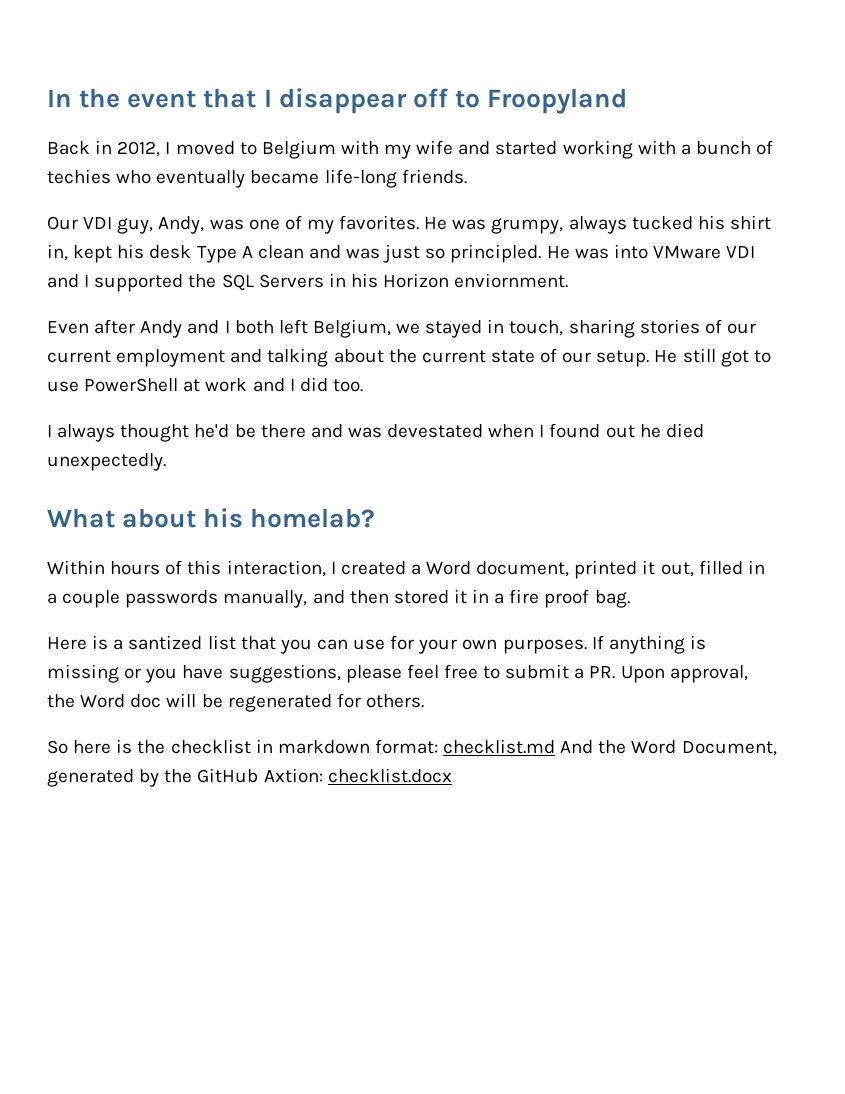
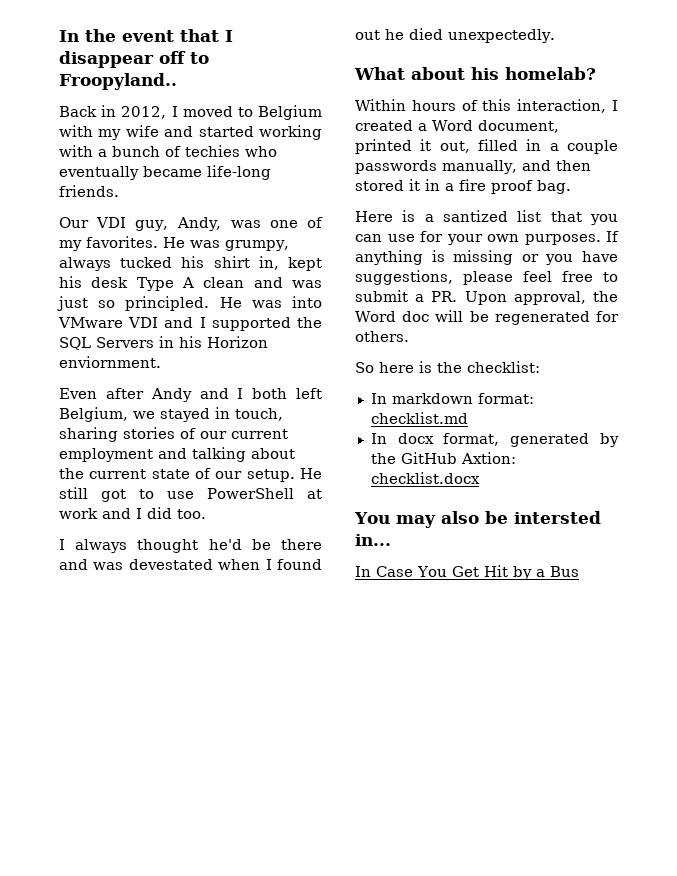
[487,88,628,114] Froopyland -> [59,73,177,90] Froopyland..
[170,739,273,754] checklist in -> [467,361,540,373] [370,393,387,404] checklist: // In
[560,740,777,756] And the Word Document, -> [370,433,500,446] // In docx format,
(452, 775) none -> [354,511,601,528] [355,534,391,546] [355,565,579,580] // You may also be intersted in... // In Case You Get Hit by a Bus

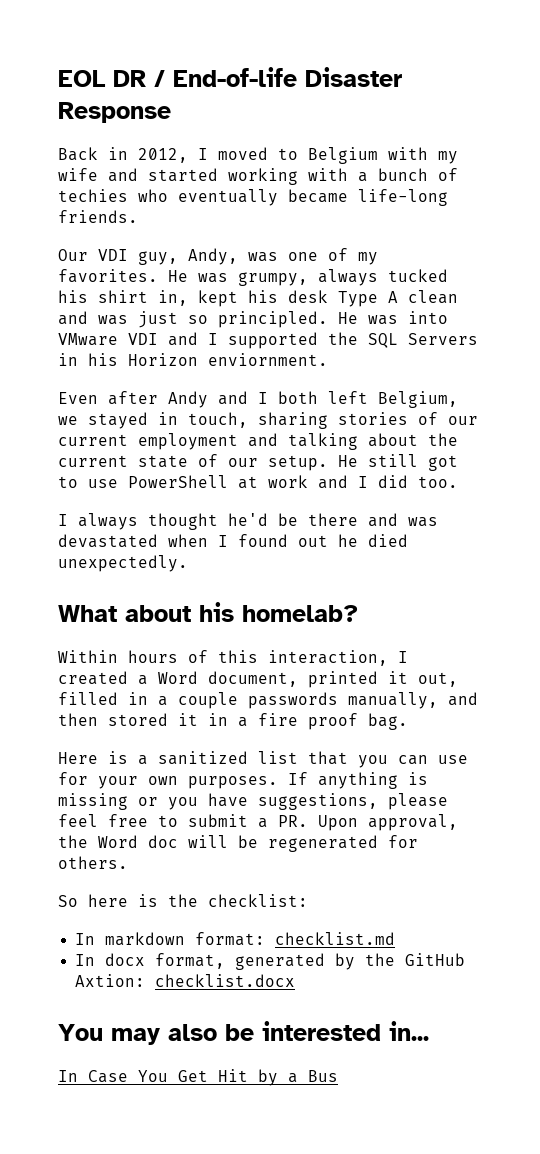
[59,29,233,42] [59,51,209,68] [59,73,177,90] In the event that I disappear off to Froopyland.. -> [58,67,402,87] [58,102,171,123] EOL DR / End-of-life Disaster Response
[128,559,213,570] devestated -> [58,534,158,548] devastated
[443,210,508,222] santized -> [158,751,248,765] sanitized
[513,511,601,524] intersted -> [262,1021,381,1041] interested

